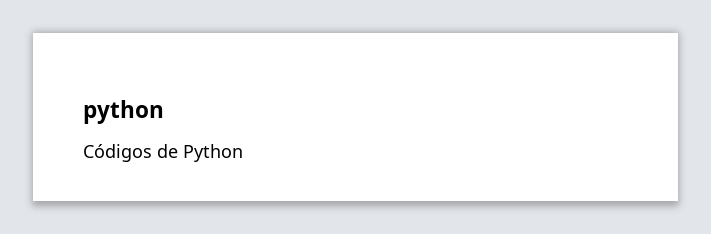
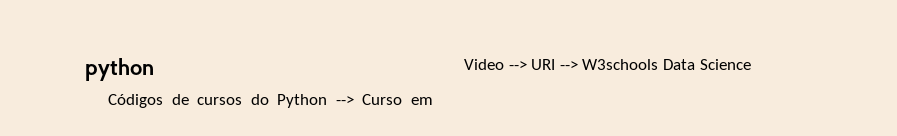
[183,144,243,162] Python -> [197,94,433,108] [464,59,751,70] cursos do Python --> Curso em Video --> URI --> W3schools Data Science

